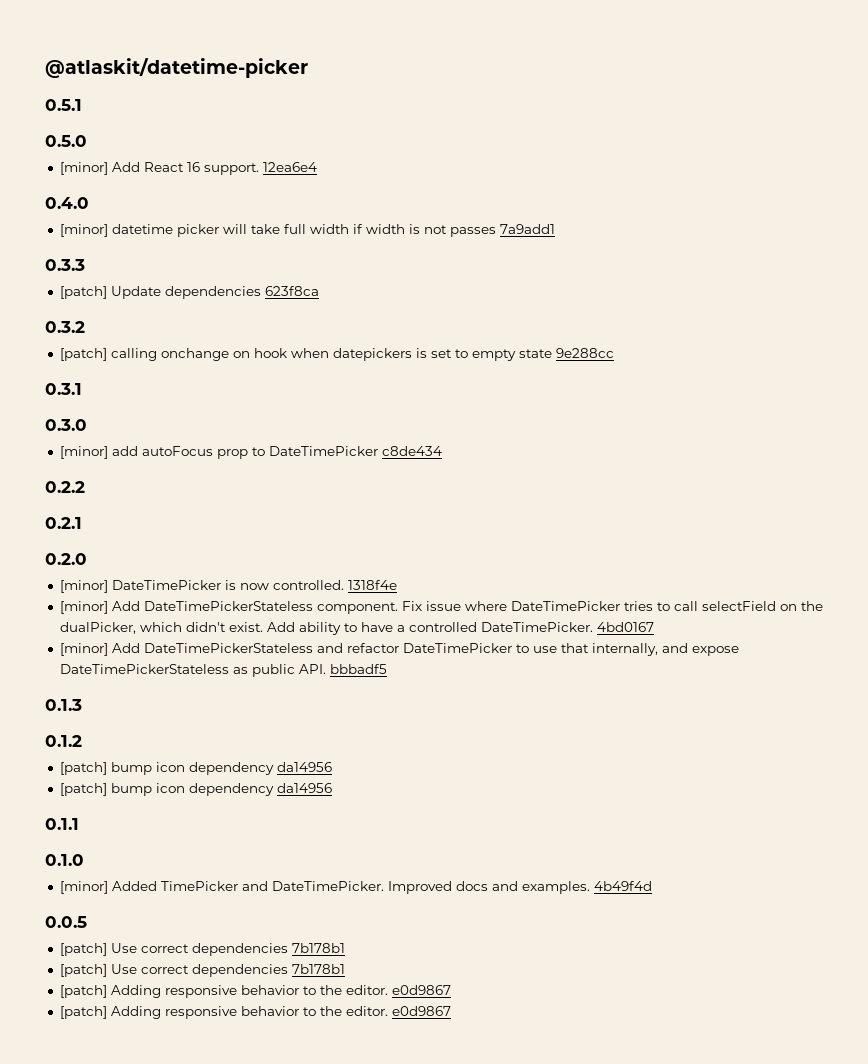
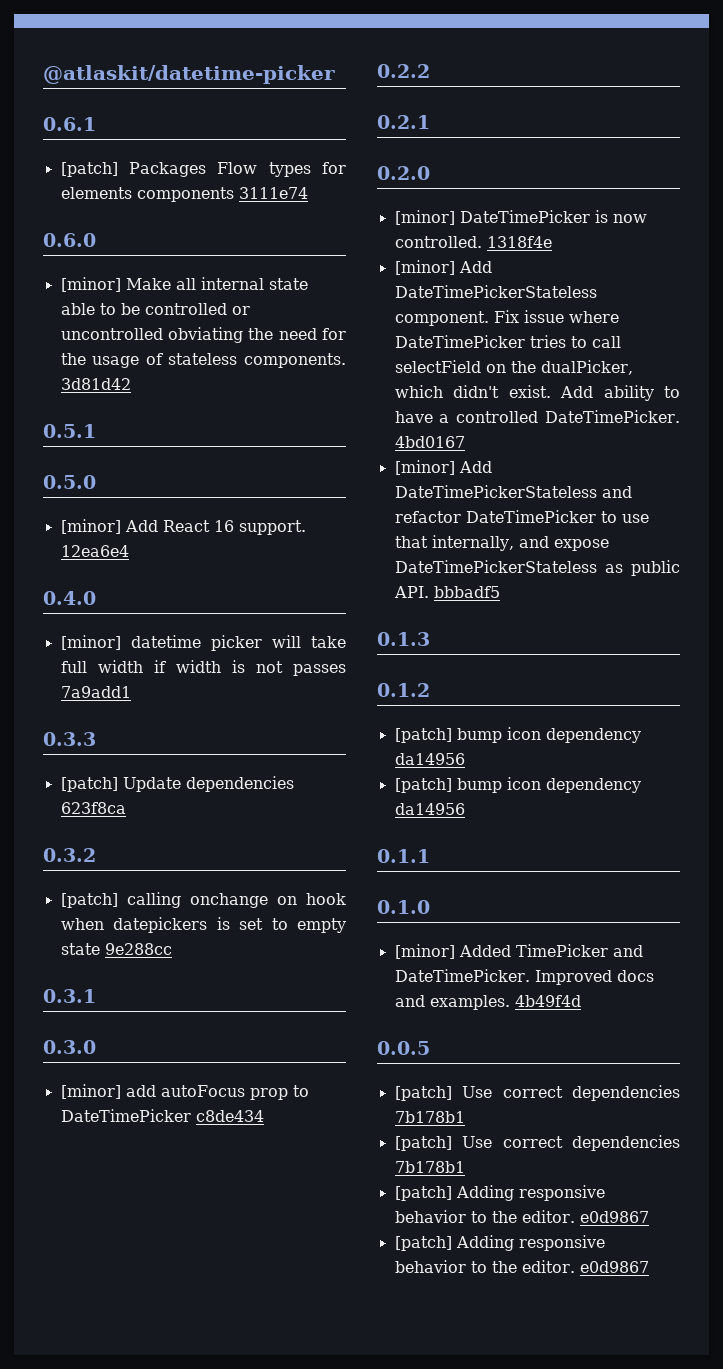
(308, 68) none -> [43,117,96,131] [60,162,346,177] [60,187,308,202] [43,233,96,247] [60,277,308,292] [60,303,250,315] [60,327,346,343] [60,353,346,368] [60,378,131,390] // 0.6.1 // [patch] Packages Flow types for elements components 3111e74 // 0.6.0 // [minor] Make all internal state able to be controlled or uncontrolled obviating the need for the usage of stateless components. 3d81d42

